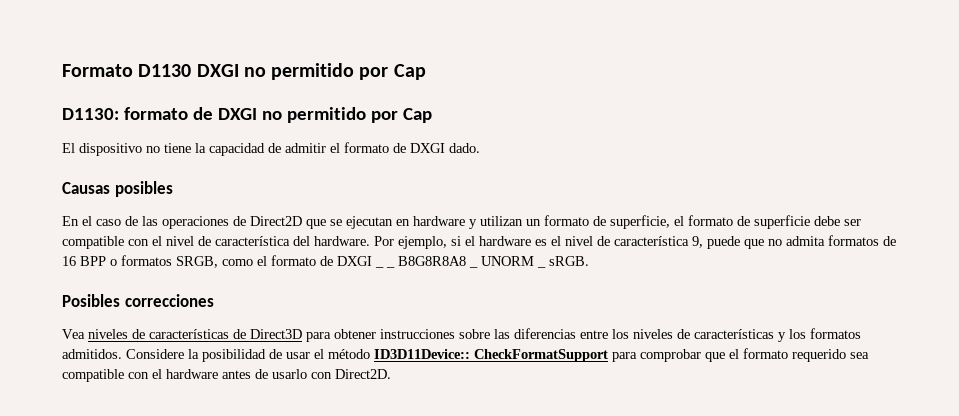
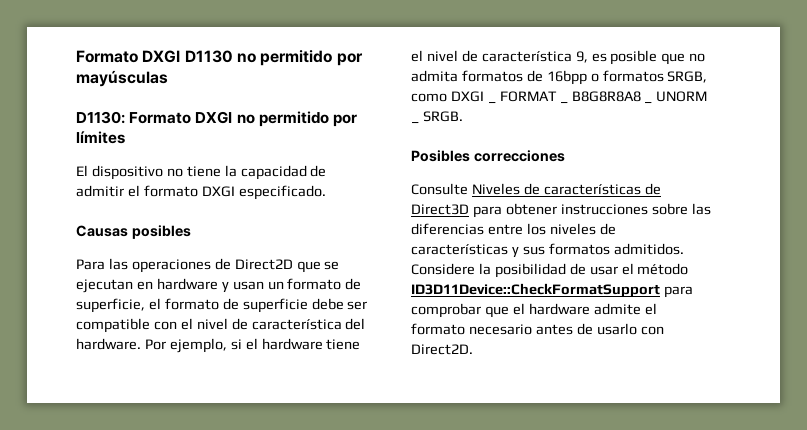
[62,63,426,80] [62,107,432,123] Formato D1130 DXGI no permitido por Cap // D1130: formato de DXGI no permitido por Cap -> [76,50,363,66] [76,70,168,87] [76,111,357,127] [76,131,125,144] Formato DXGI D1130 no permitido por mayúsculas // D1130: Formato DXGI no permitido por límites
[393,143,480,153] de DXGI dado. -> [201,185,326,200] DXGI especificado.
[62,216,138,226] En el caso de -> [76,259,105,270] Para
[480,216,523,226] utilizan -> [232,281,264,290] usan
[535,239,547,246] es -> [326,339,361,350] tiene
[707,236,740,249] puede -> [591,50,658,65] es posible
[62,256,106,266] 16 BPP -> [546,70,587,85] 16bpp
[257,255,333,266] el formato de -> (447, 97) none
(384, 267) none -> [499,91,557,102] FORMAT
[549,256,589,266] sRGB. -> [422,111,463,122] SRGB.
[62,329,128,339] Vea niveles -> [411,183,520,195] Consulte Niveles
[789,329,806,339] los -> [522,246,545,255] sus
[374,349,608,362] ID3D11Device:: CheckFormatSupport -> [411,283,660,298] ID3D11Device::CheckFormatSupport
[743,348,869,362] [62,369,218,382] formato requerido sea compatible con el hardware -> [528,303,657,315] [411,323,532,335] hardware admite el formato necesario

